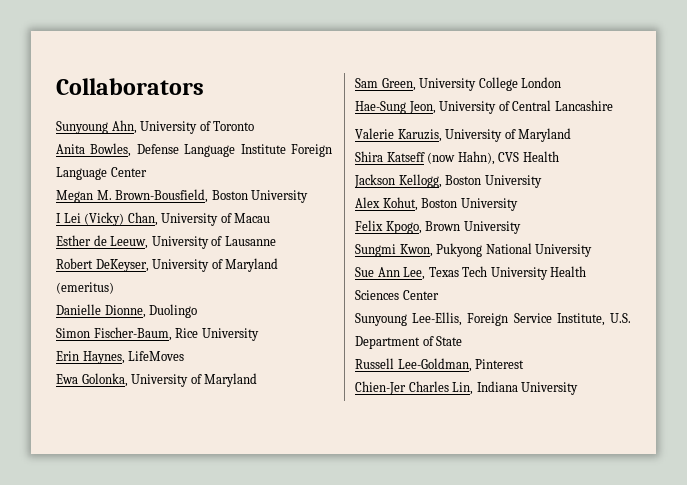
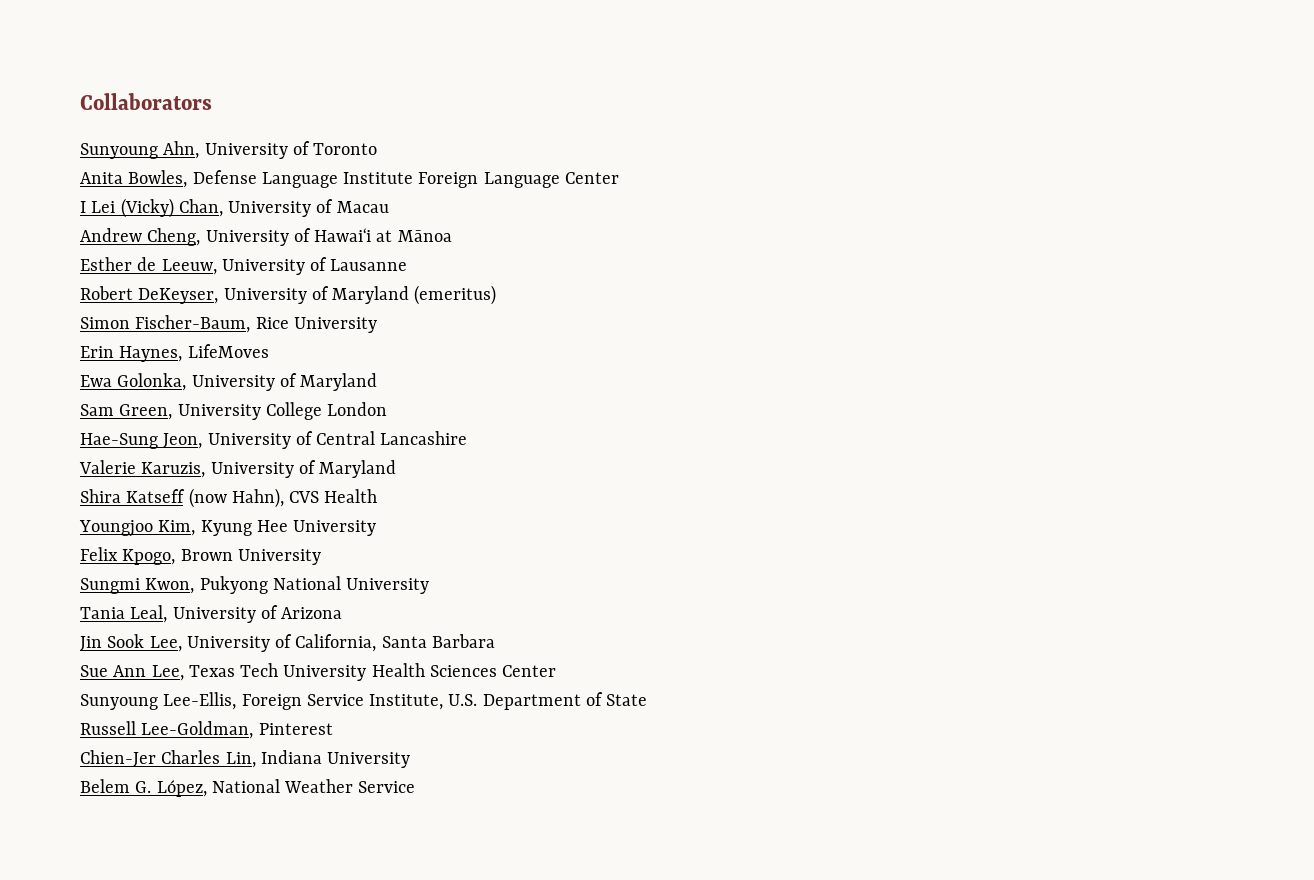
[56,189,309,203] // Megan M. Brown-Bousfield, Boston University -> (619, 178) none
(271, 218) none -> [80,228,452,246] // Andrew Cheng, University of Hawaiʻi at Mānoa
[56,304,198,318] // Danielle Dionne, Duolingo -> (497, 295) none
[354,174,542,188] [355,197,458,211] Jackson Kellogg, Boston University // Alex Kohut, Boston -> [79,520,288,537] Youngjoo Kim, Kyung Hee
(593, 250) none -> [80,605,343,623] [80,634,495,652] // Tania Leal, University of Arizona // Jin Sook Lee, University of California, Santa Barbara
(579, 388) none -> [80,779,416,797] // Belem G. López, National Weather Service

